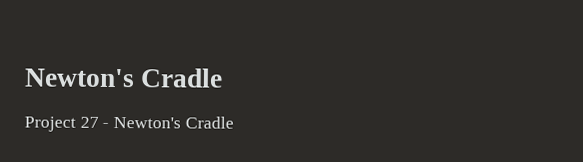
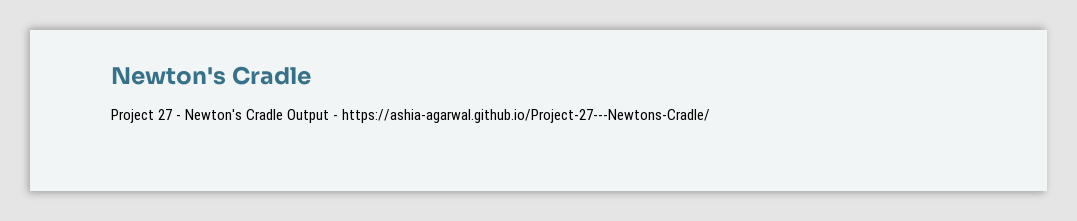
(234, 122) none -> [287,109,711,123] Output - https://ashia-agarwal.github.io/Project-27---Newtons-Cradle/

